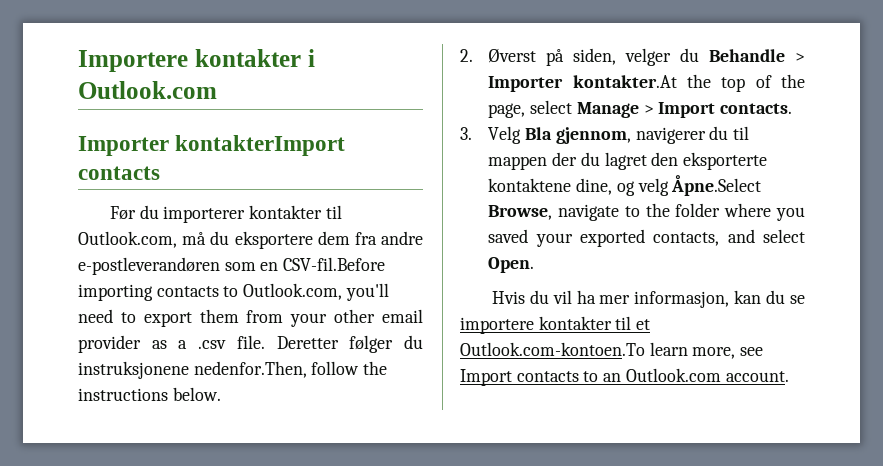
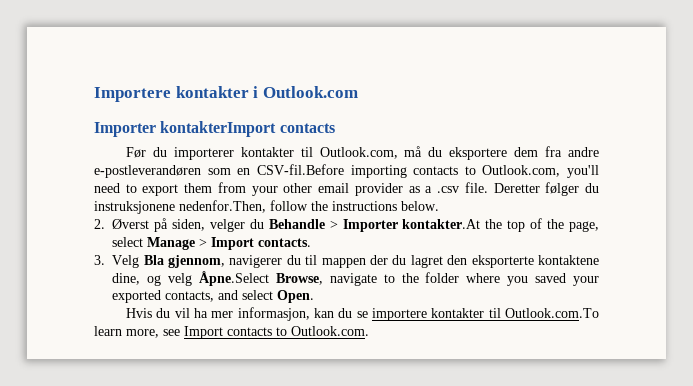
[636,319,651,330] [460,342,645,356] et Outlook.com-kontoen.To -> [505,308,600,318] Outlook.com.To
[603,368,789,382] an Outlook.com account. -> [291,326,369,336] Outlook.com.

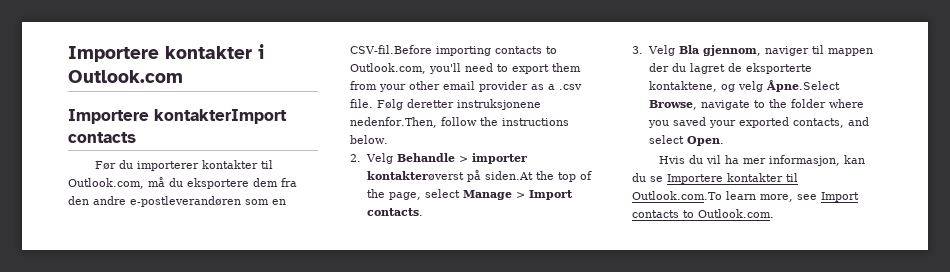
[94,122,156,137] Importer -> [68,109,149,124] Importere
(563, 151) none -> [68,196,89,205] den
[493,182,599,196] Deretter følger du -> [377,99,454,110] Følg deretter
[112,218,481,232] Øverst på siden, velger du Behandle > Importer kontakter.At -> [365,153,527,164] [366,170,533,182] Velg Behandle > importer kontakterøverst på siden.At
[229,255,301,268] navigerer du -> [764,46,809,56] naviger
[447,255,600,268] [112,273,141,285] den eksporterte kontaktene dine, -> [727,63,812,74] [648,81,717,92] de eksporterte kontaktene,
[371,308,427,321] importere -> [667,174,723,184] Importere

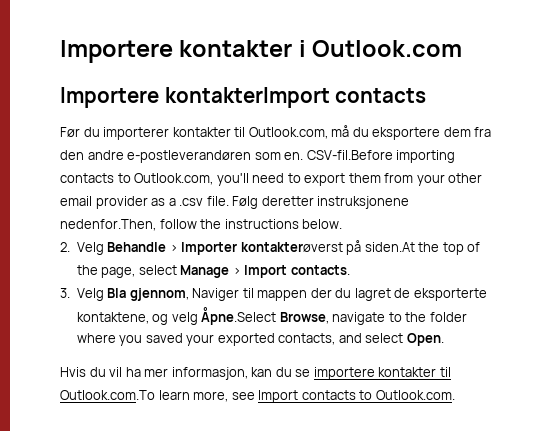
[272,199,286,205] en -> [284,152,304,160] en.
[471,153,527,164] importer -> [181,242,238,255] Importer
[764,46,809,56] naviger -> [192,288,240,301] Naviger
[667,174,723,184] Importere -> [313,367,375,380] importere

